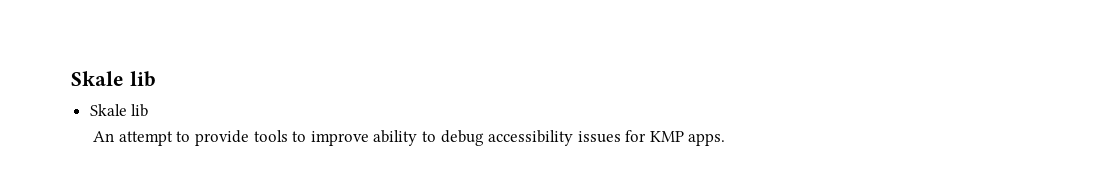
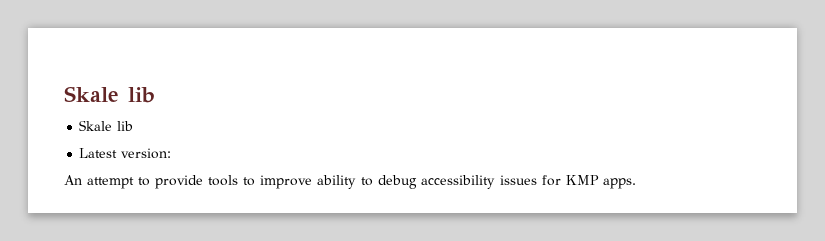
(149, 110) none -> [79,148,172,159] // Latest version:

